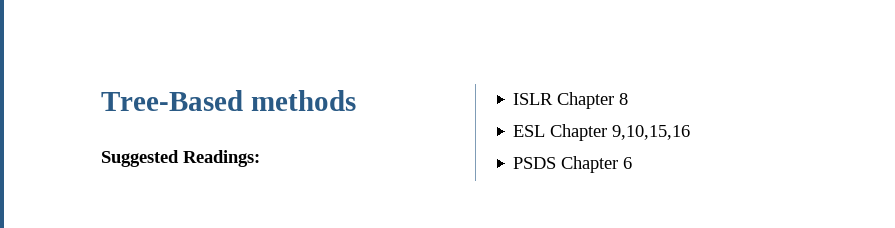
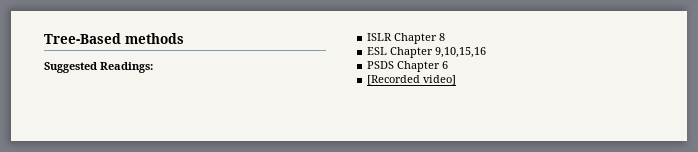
(633, 163) none -> [367,75,457,85] // [Recorded video]

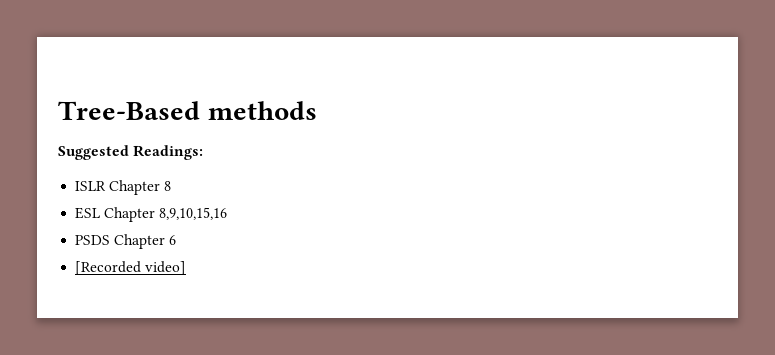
[435,47,487,58] 9,10,15,16 -> [159,207,228,220] 8,9,10,15,16

